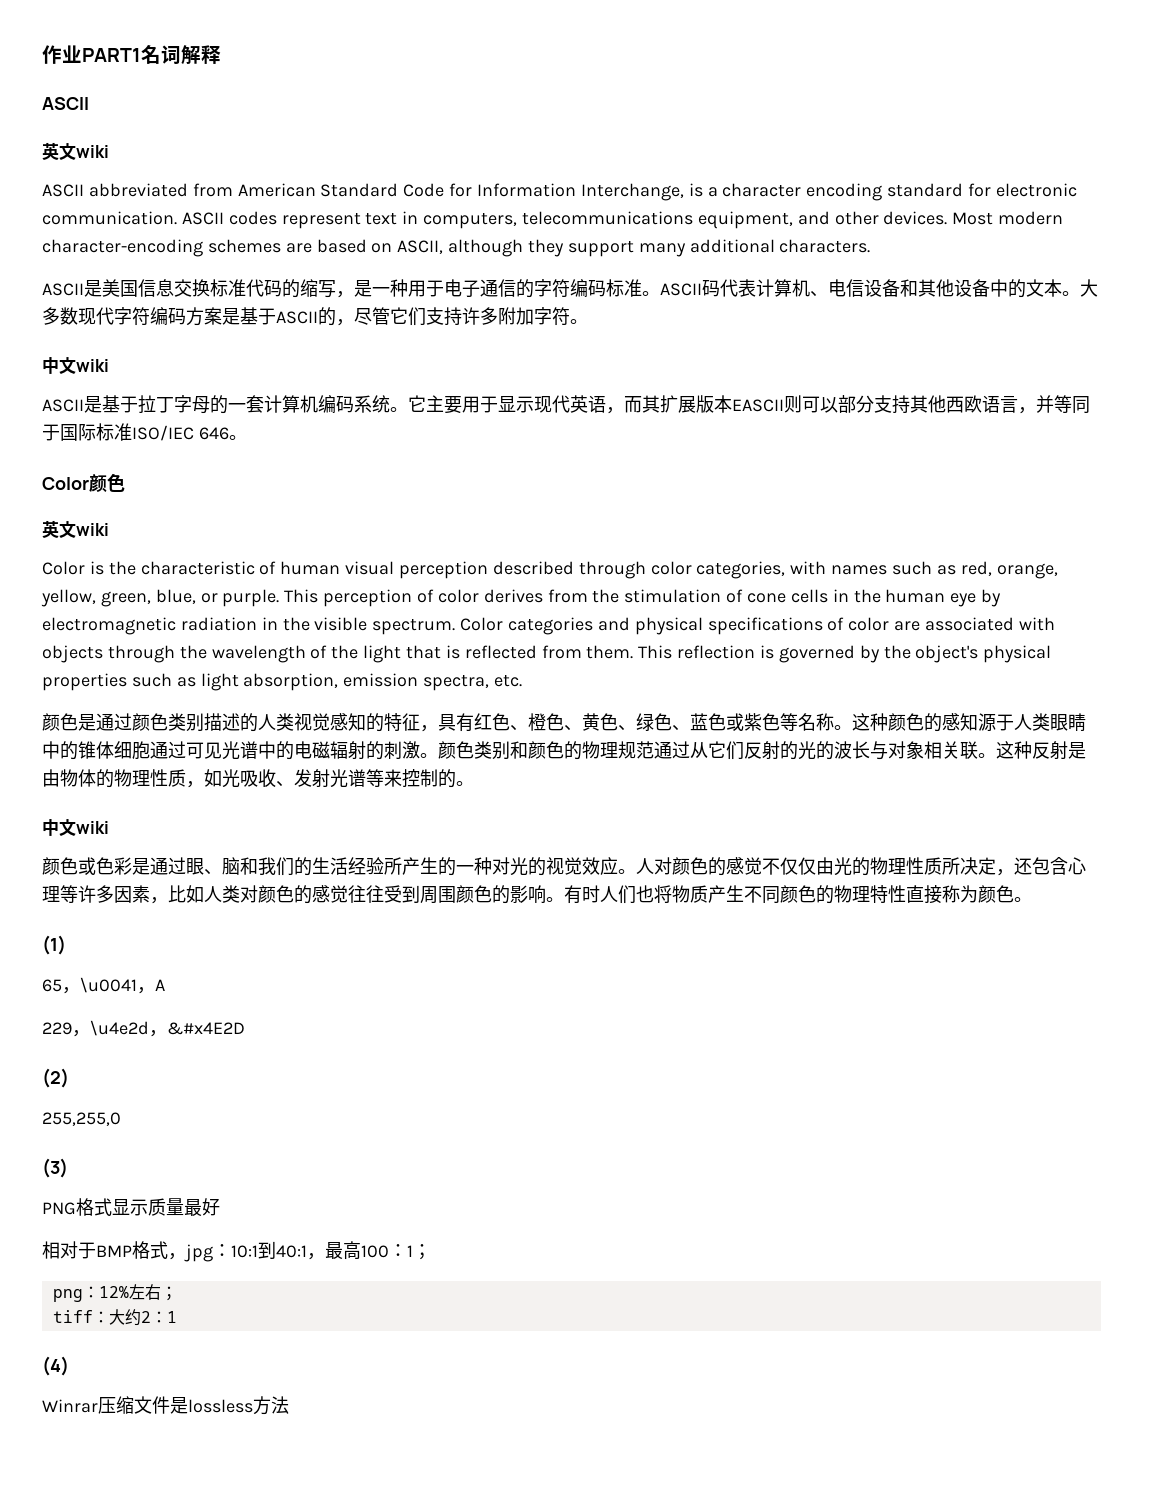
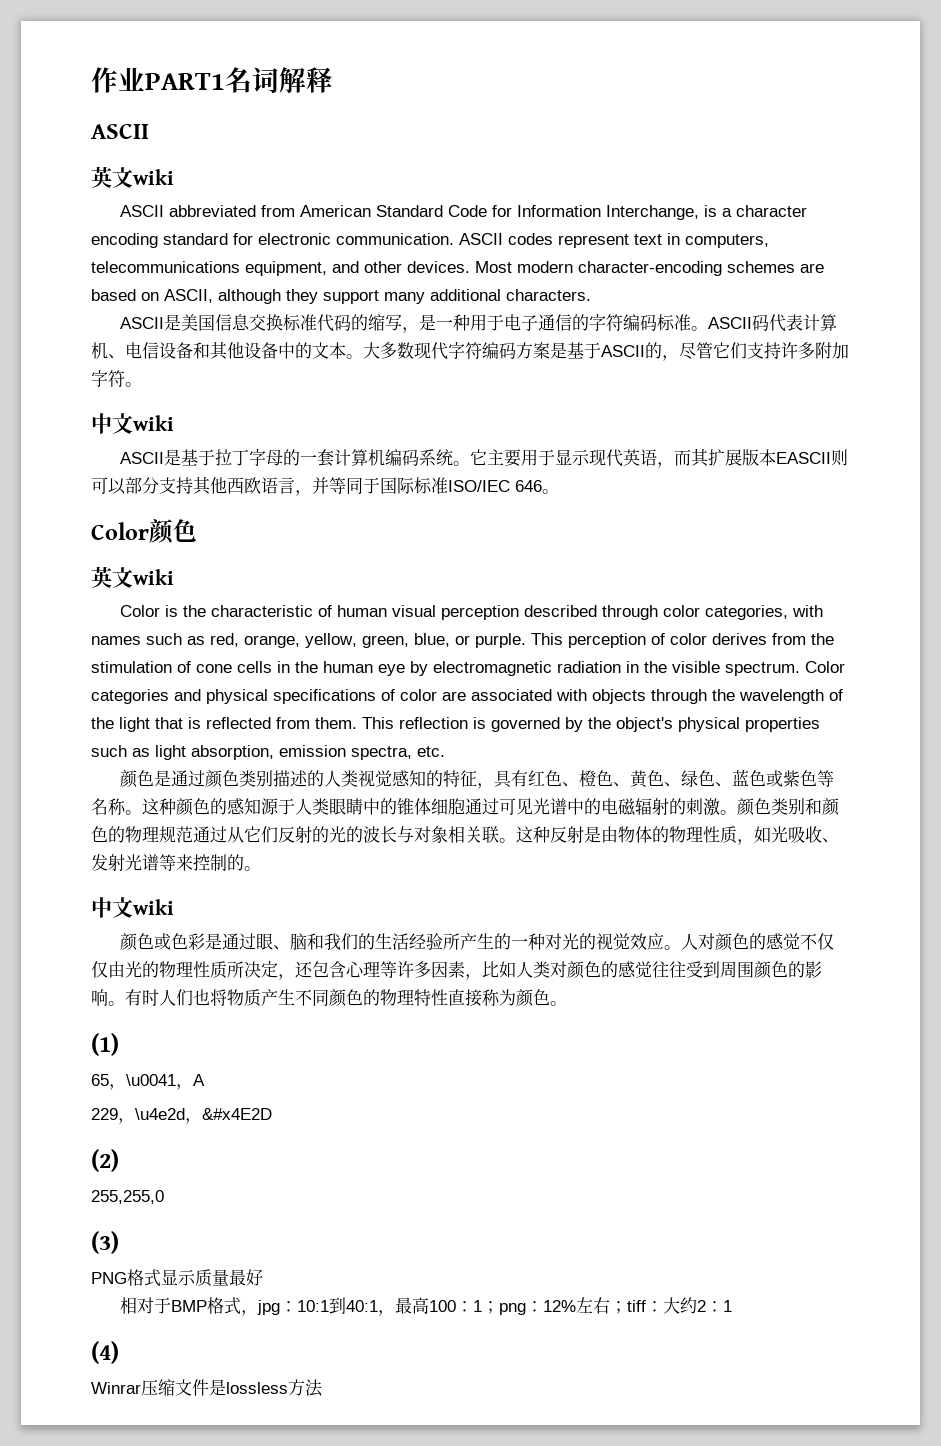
(431, 1252) // -> (499, 1307) none
(177, 1293) // -> (627, 1307) none

